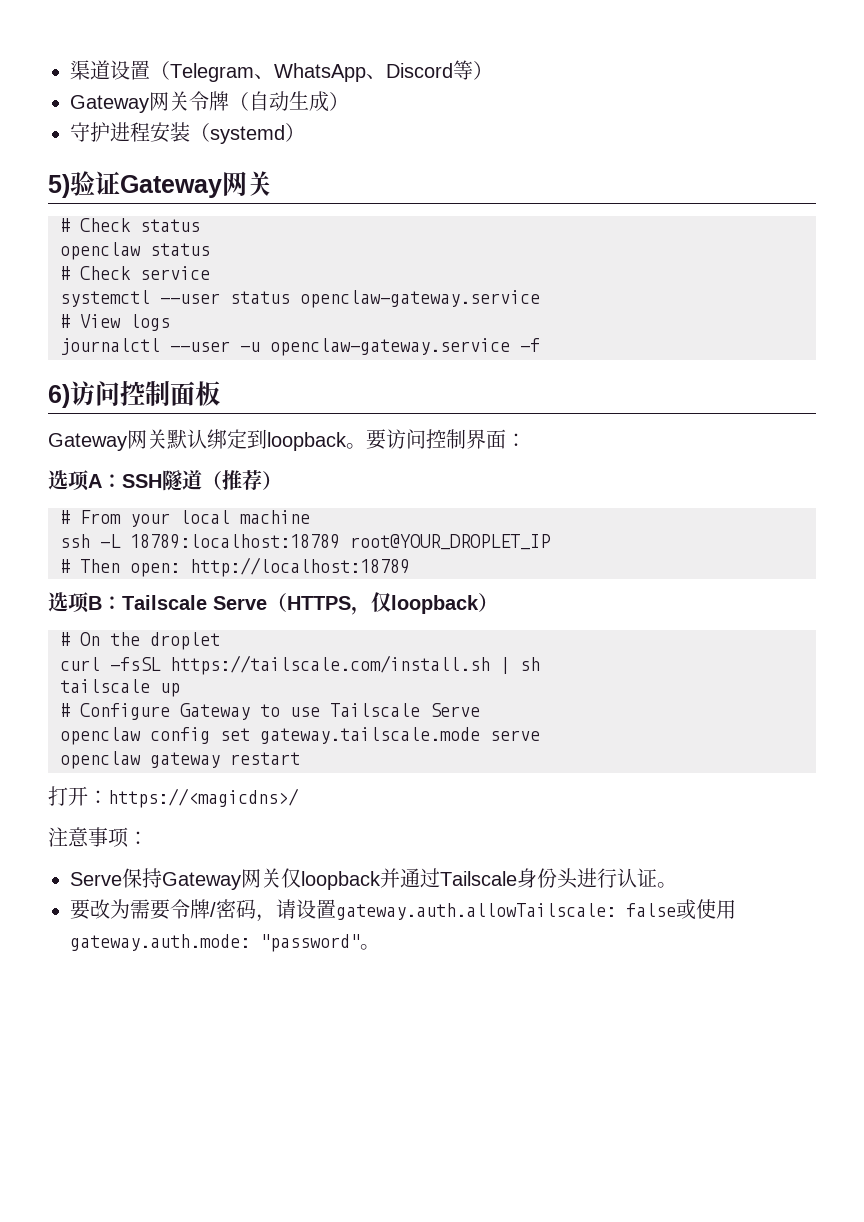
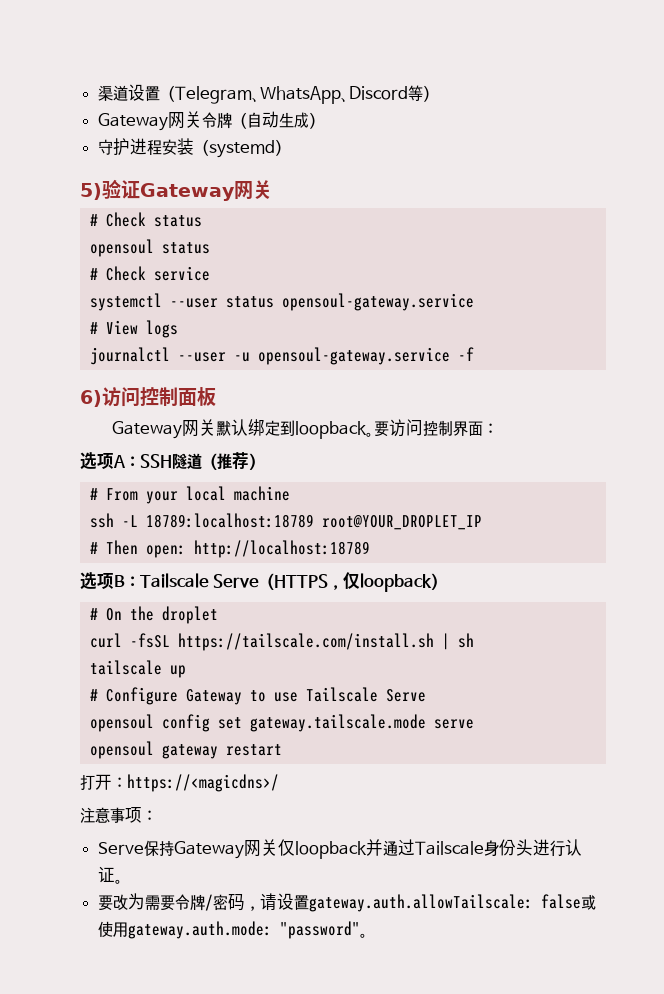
[60,242,141,260] openclaw -> [89,239,154,257] opensoul
[300,290,540,308] openclaw-gateway.service -> [281,293,474,311] opensoul-gateway.service
[270,338,510,356] openclaw-gateway.service -> [257,347,450,365] opensoul-gateway.service
[60,727,141,745] openclaw -> [89,714,154,732] opensoul
[60,751,141,769] openclaw -> [89,741,154,759] opensoul

